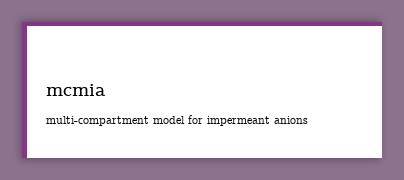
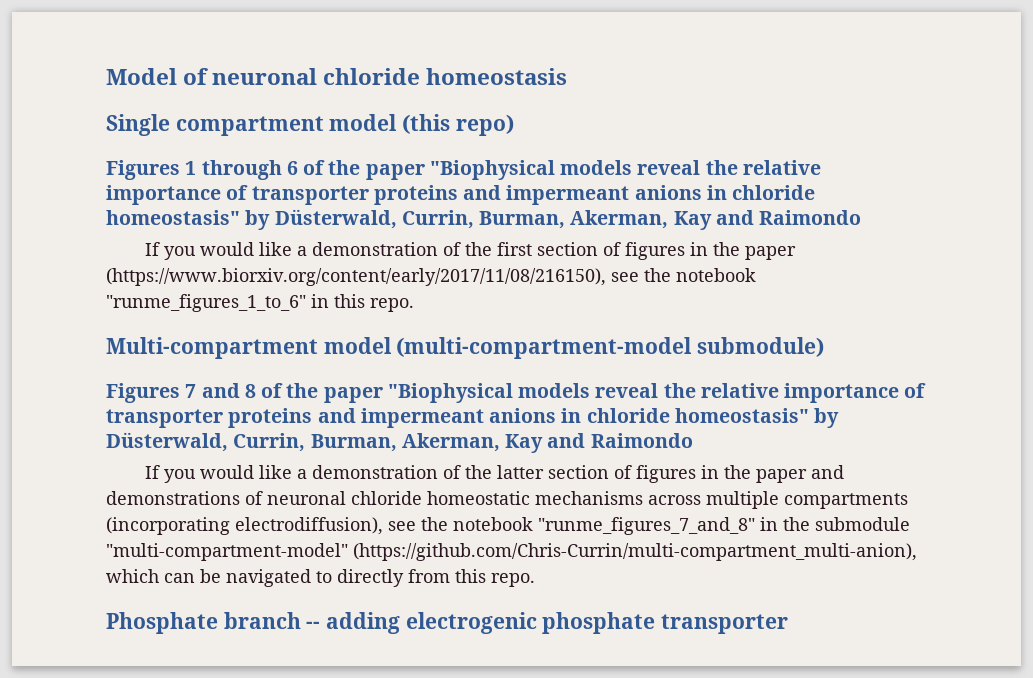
[46,84,106,96] [46,115,308,126] mcmia // multi-compartment model for impermeant anions -> [106,68,568,85] [106,114,514,136] [106,160,821,180] [106,185,816,205] [106,209,862,230] [145,242,797,260] [106,268,756,286] [106,294,414,312] [106,337,825,359] [106,383,927,403] [106,408,840,428] [106,432,693,453] [145,465,845,483] [106,491,908,509] [106,517,910,535] [106,543,917,561] [106,569,535,587] [106,612,789,634] Model of neuronal chloride homeostasis // Single compartment model (this repo) // Figures 1 through 6 of the paper "Biophysical models reveal the relative importance of transporter proteins and impermeant anions in chloride homeostasis" by Düsterwald, Currin, Burman, Akerman, Kay and Raimondo // If you would like a demonstration of the first section of figures in the paper (https://www.biorxiv.org/content/early/2017/11/08/216150), see the notebook "runme_figures_1_to_6" in this repo. // Multi-compartment model (multi-compartment-model submodule) // Figures 7 and 8 of the paper "Biophysical models reveal the relative importance of transporter proteins and impermeant anions in chloride homeostasis" by Düsterwald, Currin, Burman, Akerman, Kay and Raimondo // If you would like a demonstration of the latter section of figures in the paper and demonstrations of neuronal chloride homeostatic mechanisms across multiple compartments (incorporating electrodiffusion), see the notebook "runme_figures_7_and_8" in the submodule "multi-compartment-model" (https://github.com/Chris-Currin/multi-compartment_multi-anion), which can be navigated to directly from this repo. // Phosphate branch -- adding electrogenic phosphate transporter

